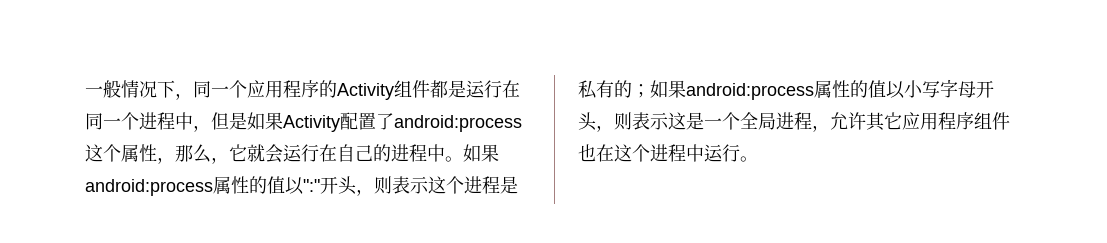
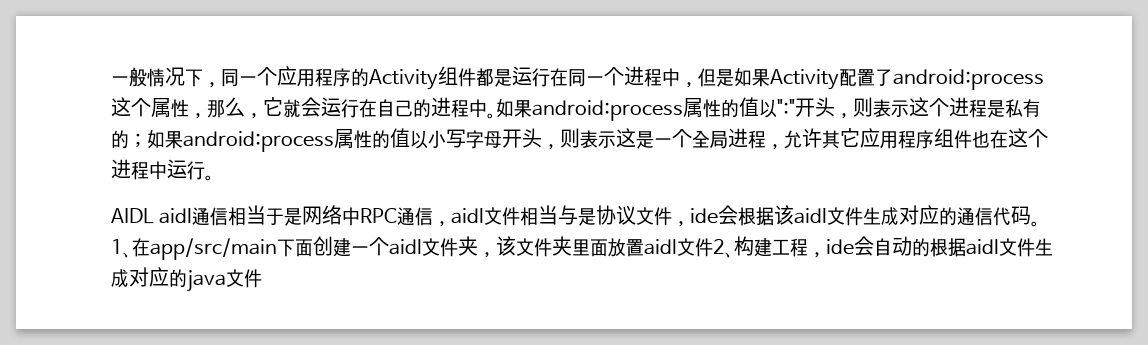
(758, 159) none -> [111,205,1041,227] [111,236,1053,260] [111,267,262,292] // AIDL aidl通信相当于是网络中RPC通信，aidl文件相当与是协议文件，ide会根据该aidl文件生成对应的通信代码。1、在app/src/main下面创建一个aidl文件夹，该文件夹里面放置aidl文件2、构建工程，ide会自动的根据aidl文件生成对应的java文件

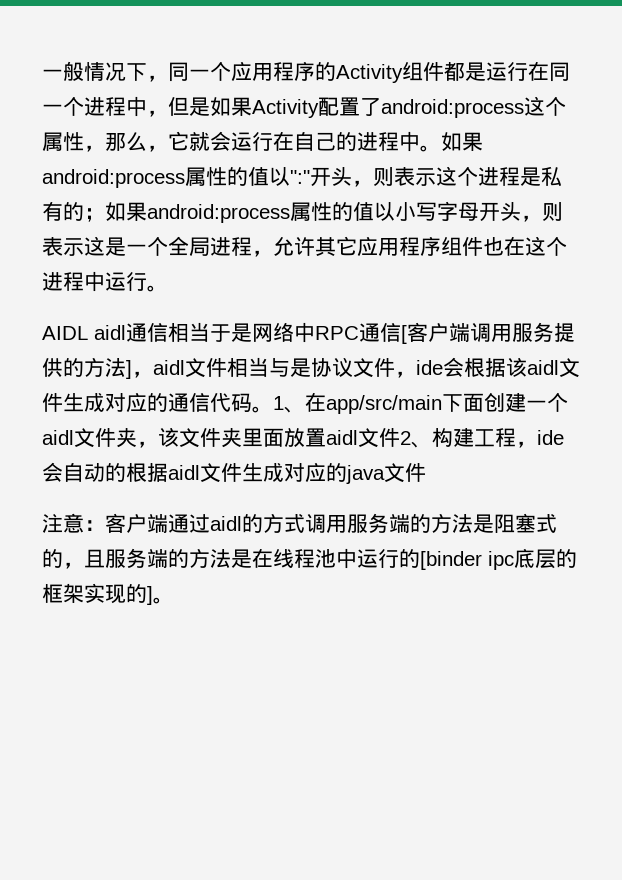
(434, 216) none -> [401,322,575,344] [42,357,132,379] [客户端调用服务提供的方法]
(262, 278) none -> [42,513,557,533] [42,548,577,570] [42,583,174,605] // 注意：客户端通过aidl的方式调用服务端的方法是阻塞式的，且服务端的方法是在线程池中运行的[binder ipc底层的框架实现的]。

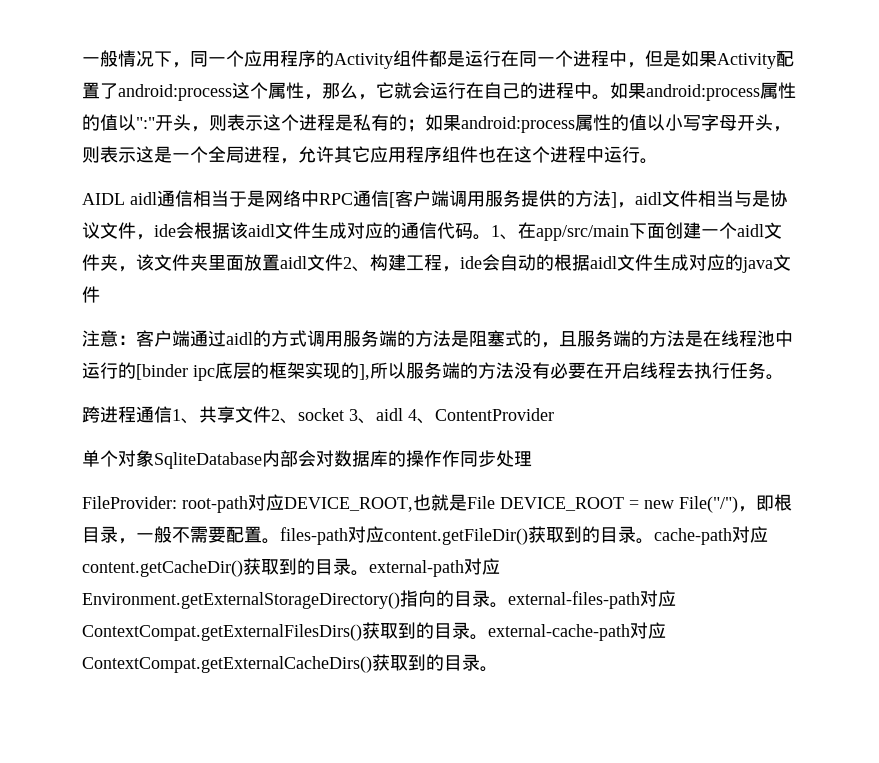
[147,586,153,605] ] -> [359,362,784,380] [82,406,554,424] [82,450,532,469] [82,494,792,513] [82,526,768,545] [82,558,500,577] [82,590,676,609] [82,622,666,641] [82,654,480,673] ],所以服务端的方法没有必要在开启线程去执行任务。 // 跨进程通信1、共享文件2、socket 3、aidl 4、ContentProvider // 单个对象SqliteDatabase内部会对数据库的操作作同步处理 // FileProvider: root-path对应DEVICE_ROOT,也就是File DEVICE_ROOT = new File("/")，即根目录，一般不需要配置。files-path对应content.getFileDir()获取到的目录。cache-path对应content.getCacheDir()获取到的目录。external-path对应Environment.getExternalStorageDirectory()指向的目录。external-files-path对应ContextCompat.getExternalFilesDirs()获取到的目录。external-cache-path对应ContextCompat.getExternalCacheDirs()获取到的目录

